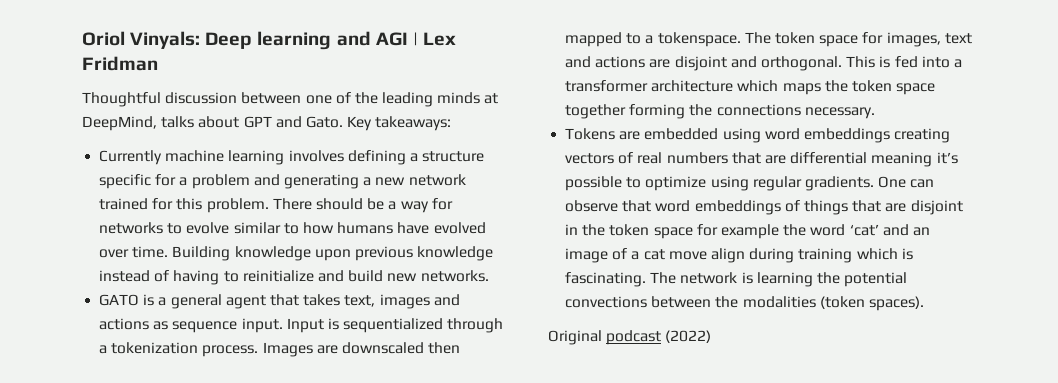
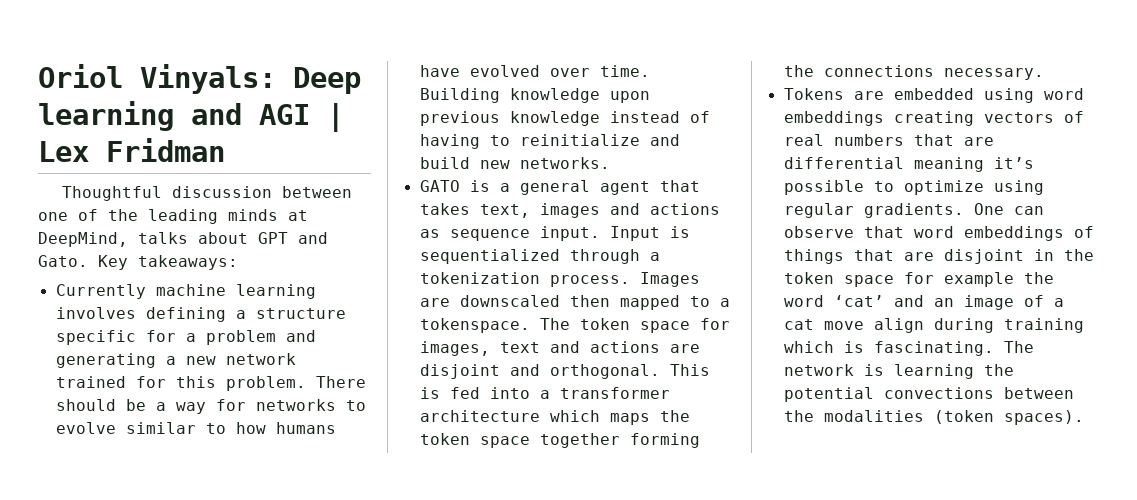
[548,330,712,345] // Original podcast (2022) -> (1084, 417) none

